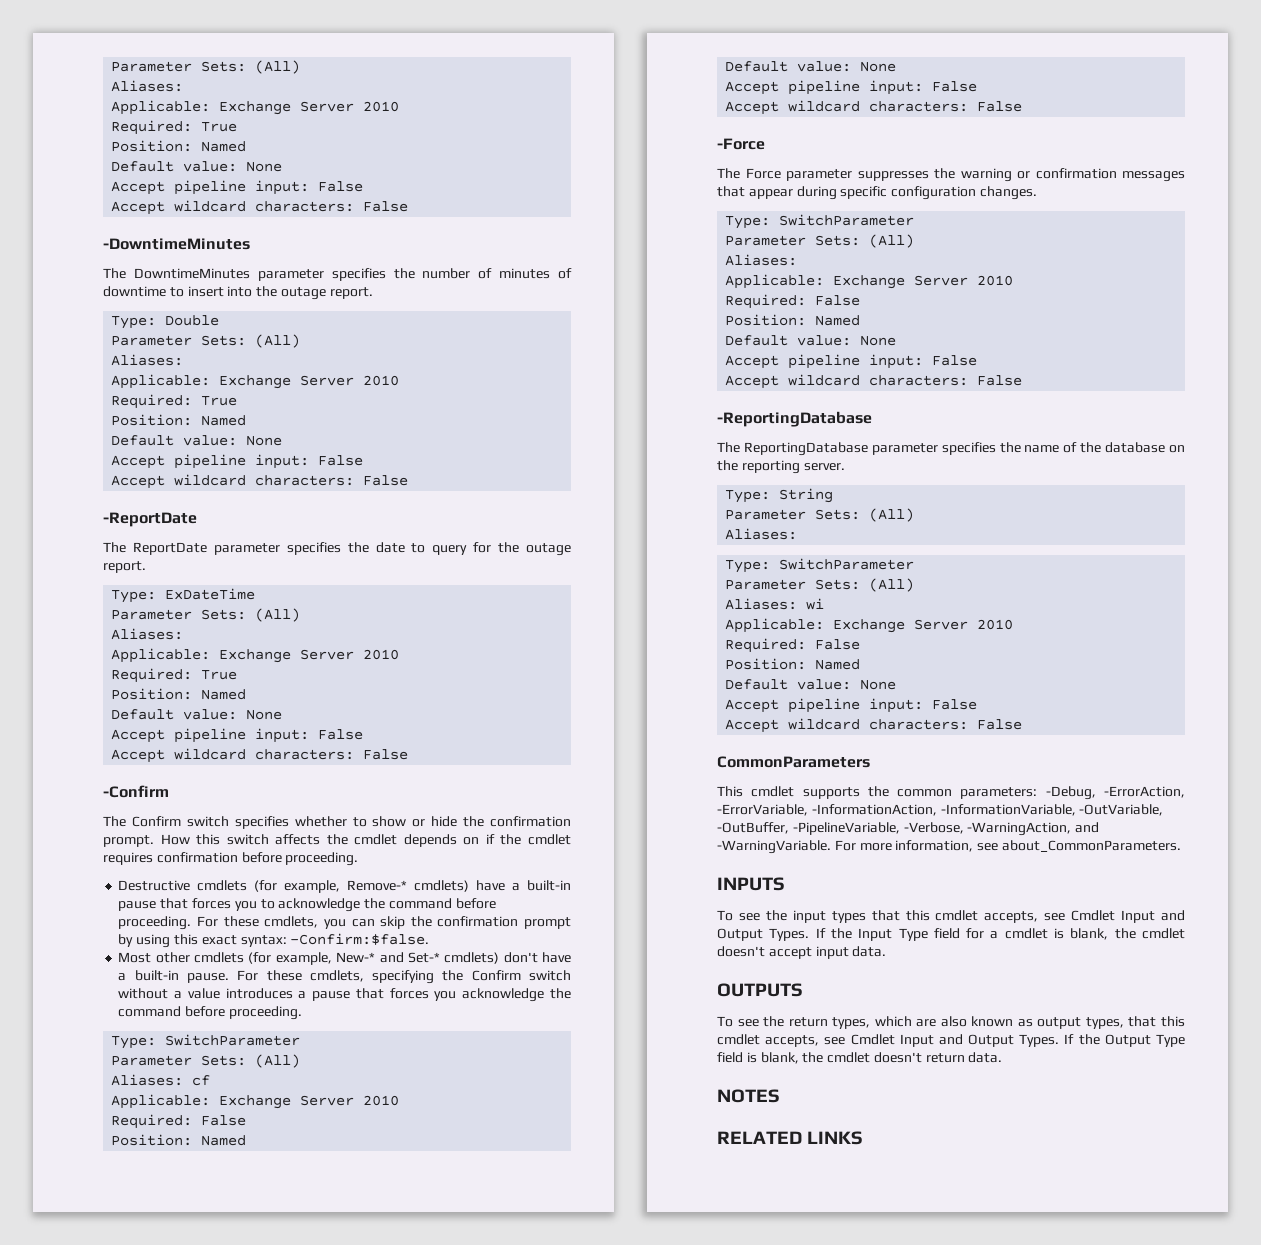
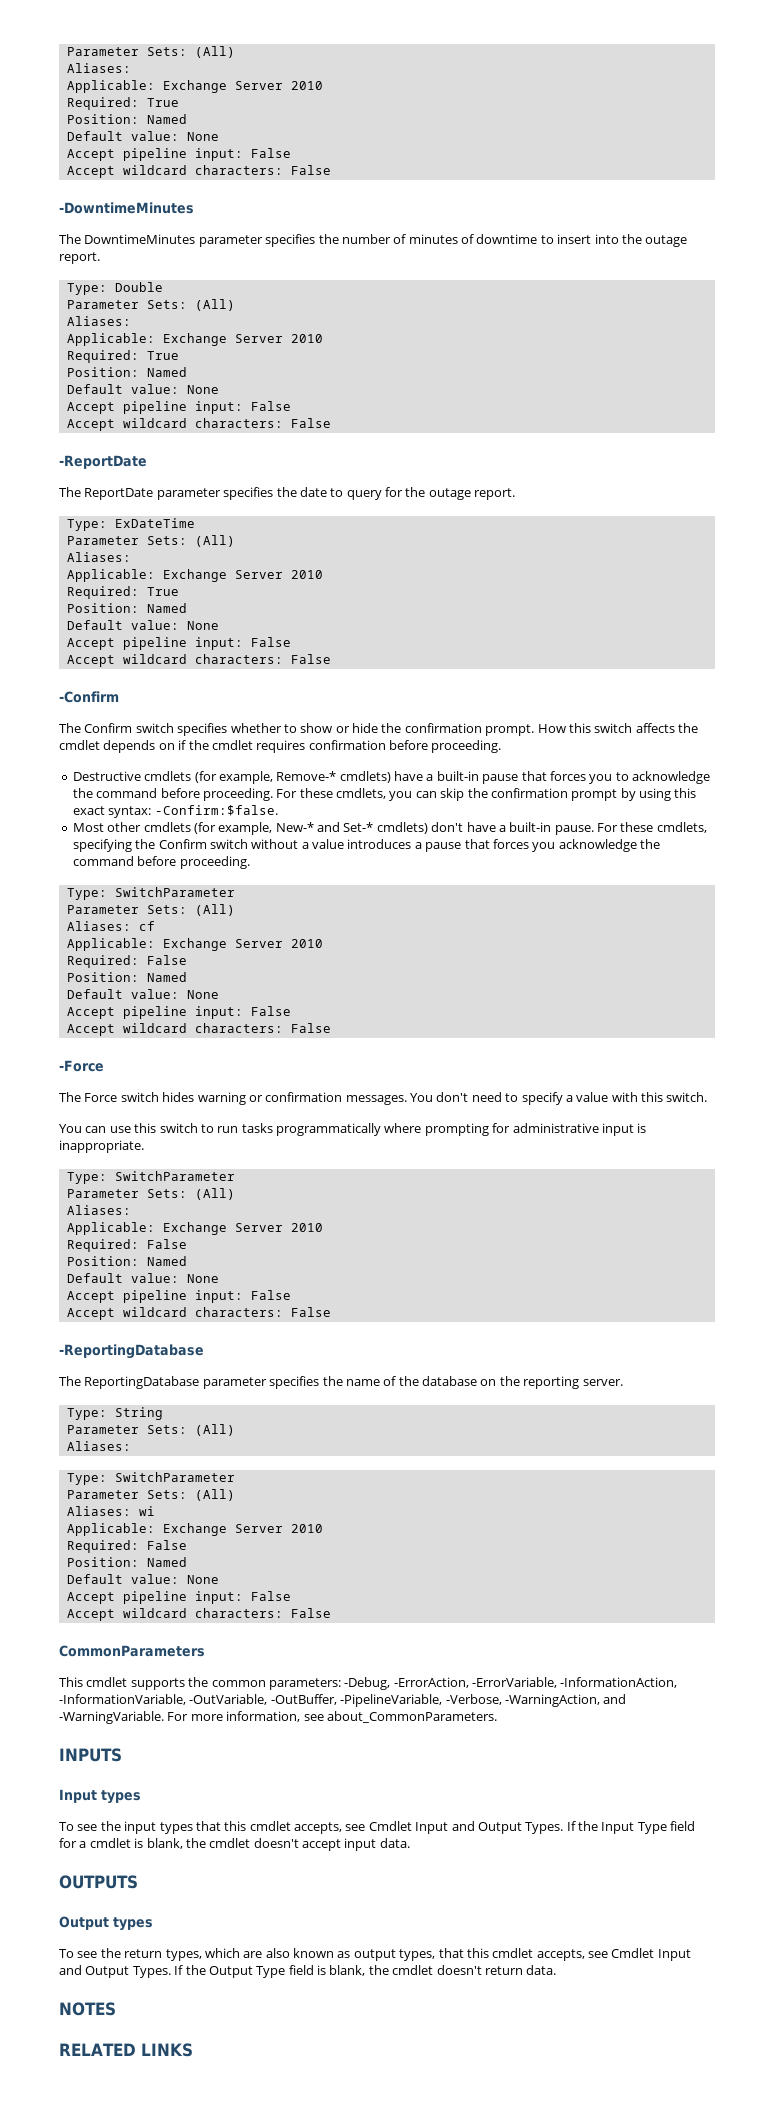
[786,168,1185,182] [717,186,1037,200] parameter suppresses the warning or confirmation messages that appear during specific configuration changes. -> [120,1092,708,1105] [59,1123,647,1136] [59,1140,144,1153] switch hides warning or confirmation messages. You don't need to specify a value with this switch. // You can use this switch to run tasks programmatically where prompting for administrative input is inappropriate.
(785, 884) none -> [59,1789,141,1804] // Input types
(803, 990) none -> [59,1916,153,1931] // Output types

